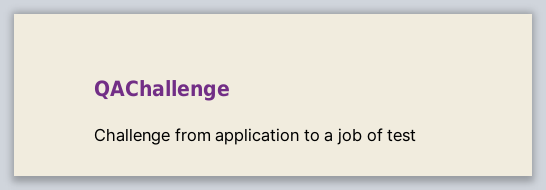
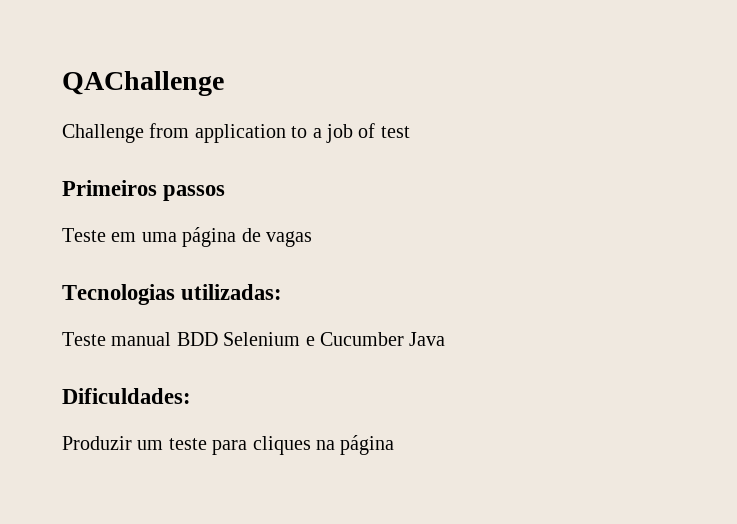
(417, 135) none -> [62,180,226,201] [62,227,312,247] [62,284,283,305] [62,332,446,346] [62,388,191,404] [62,435,395,455] // Primeiros passos // Teste em uma página de vagas // Tecnologias utilizadas: // Teste manual BDD Selenium e Cucumber Java // Dificuldades: // Produzir um teste para cliques na página

